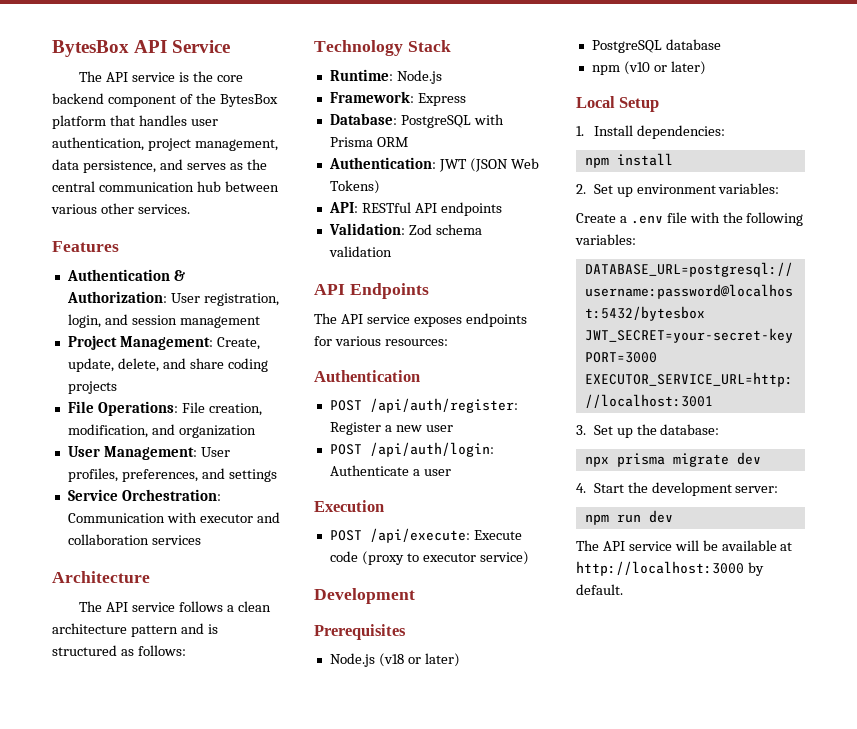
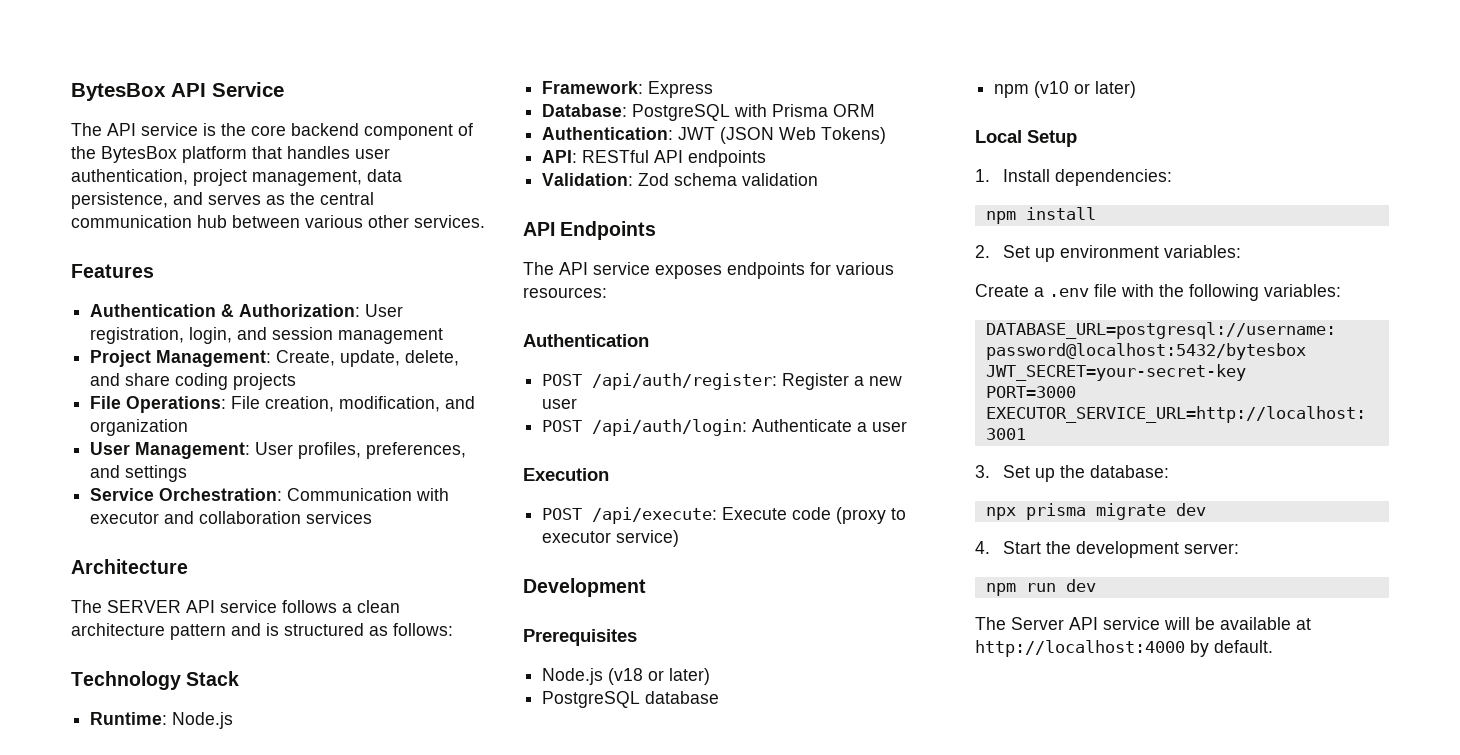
(103, 606) none -> [107,600,181,613] SERVER
(599, 545) none -> [1011,617,1064,630] Server
[576,561,744,576] http://localhost:3000 -> [975,640,1185,657] http://localhost:4000

